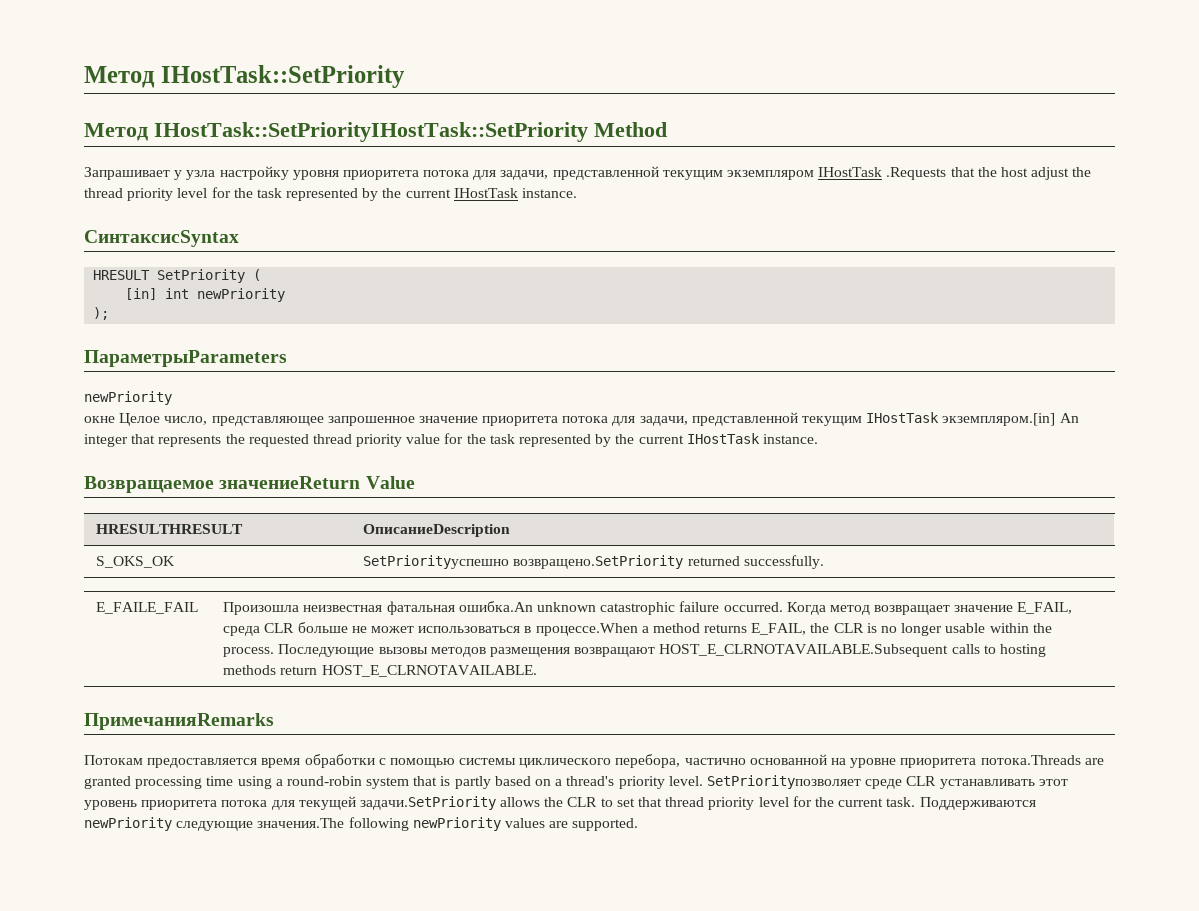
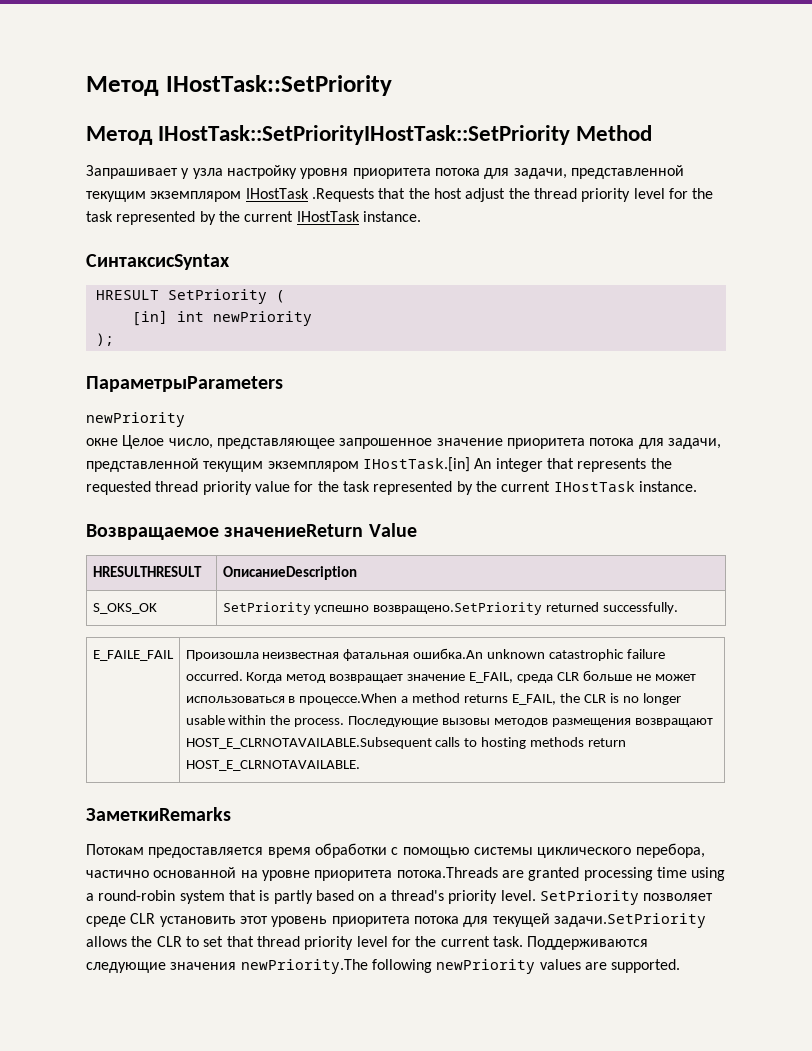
[866,412,1056,426] IHostTask экземпляром.[in] -> [267,457,470,472] экземпляром IHostTask.[in]
[363,555,510,569] SetPriorityуспешно -> [222,602,370,615] SetPriority успешно
[84,713,274,730] ПримечанияRemarks -> [86,807,231,821] ЗаметкиRemarks
[706,775,861,789] SetPriorityпозволяет -> [539,890,714,905] SetPriority позволяет
[939,779,1035,789] устанавливать -> [159,916,236,927] установить
[84,817,345,831] newPriority следующие значения.The -> [86,959,368,974] следующие значения newPriority.The

